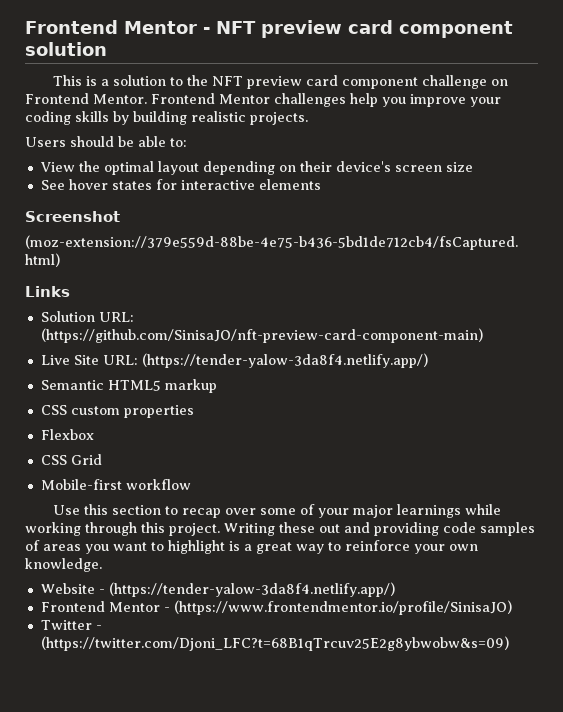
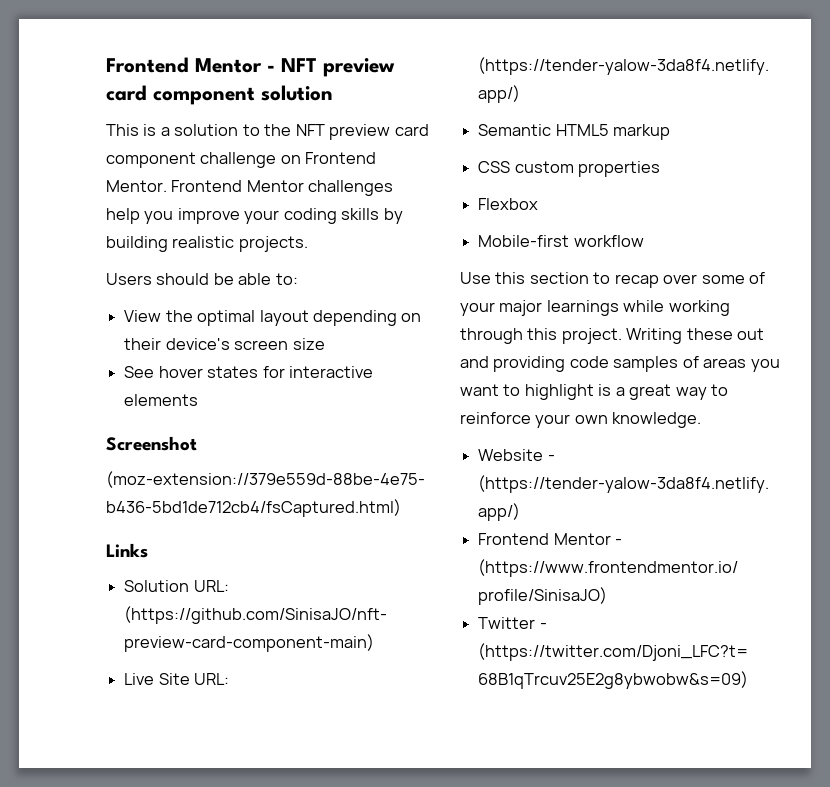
[40,454,102,465] // CSS Grid -> (539, 204) none

